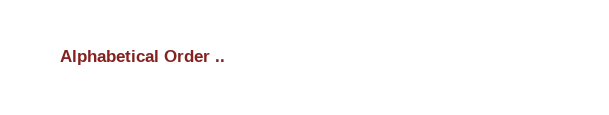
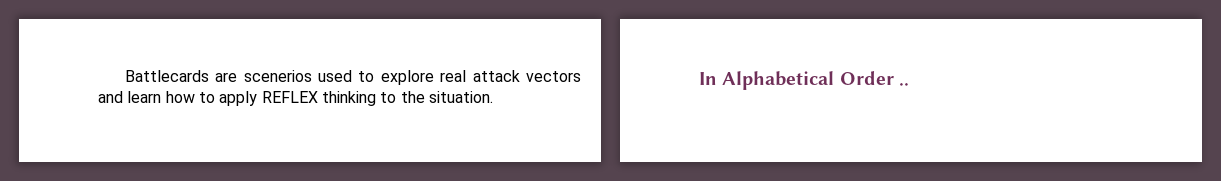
(60, 57) none -> [124,70,581,85] [98,91,493,106] [699,72,717,85] Battlecards are scenerios used to explore real attack vectors and learn how to apply REFLEX thinking to the situation. // In

